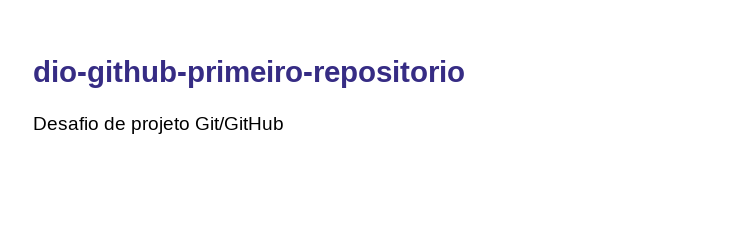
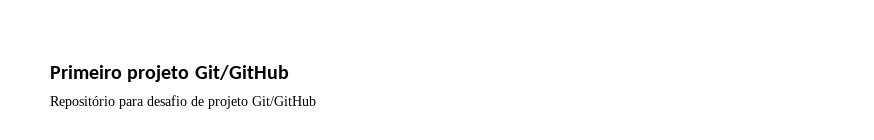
[33,60,465,88] [33,117,99,130] dio-github-primeiro-repositorio // Desafio -> [50,65,289,82] [50,95,187,109] Primeiro projeto Git/GitHub // Repositório para desafio

